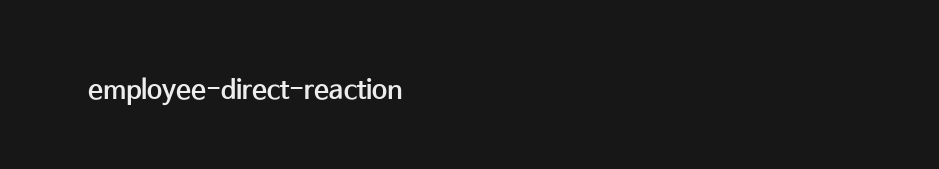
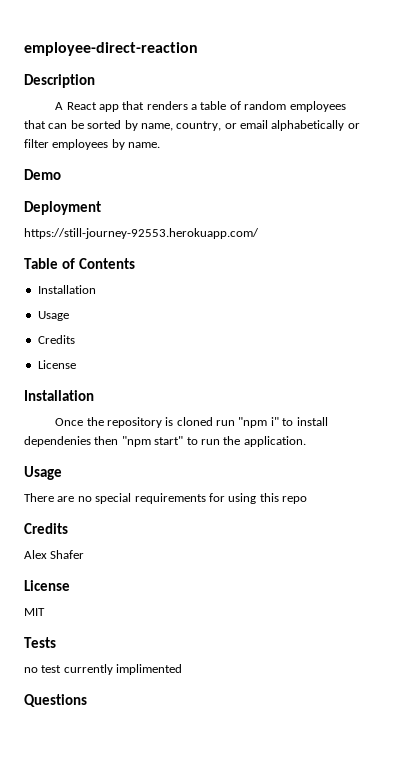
(402, 91) none -> [24,74,95,88] [55,101,346,112] [24,120,360,131] [24,139,161,150] [24,169,61,180] [24,201,101,215] [24,228,259,239] [24,258,135,269] [37,285,96,294] [37,311,69,321] [37,335,75,344] [37,360,76,369] [24,390,94,401] [55,417,328,428] [24,436,306,447] [24,466,62,480] [24,493,307,504] [24,523,68,534] [24,550,85,559] [24,580,70,591] [24,608,45,616] [24,637,56,648] [24,664,183,675] [24,694,87,707] // Description // A React app that renders a table of random employees that can be sorted by name, country, or email alphabetically or filter employees by name. // Demo // Deployment // https://still-journey-92553.herokuapp.com/ // Table of Contents // Installation // Usage // Credits // License // Installation // Once the repository is cloned run "npm i" to install dependenies then "npm start" to run the application. // Usage // There are no special requirements for using this repo // Credits // Alex Shafer // License // MIT // Tests // no test currently implimented // Questions

